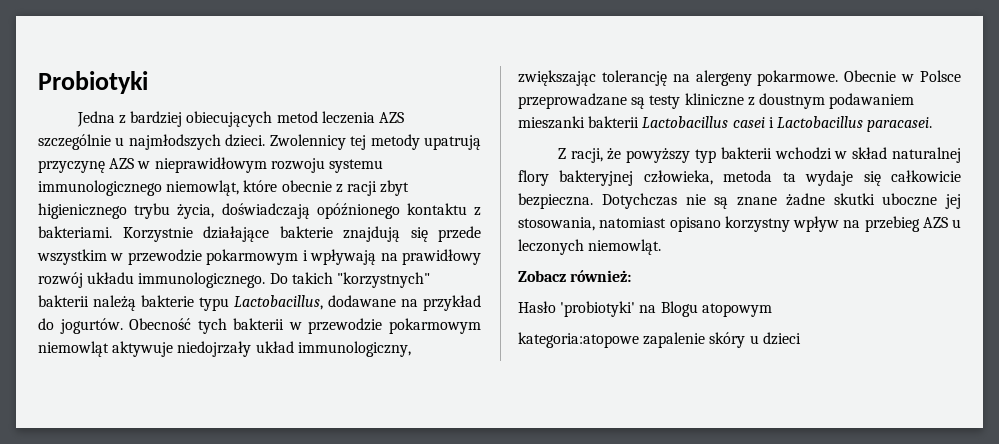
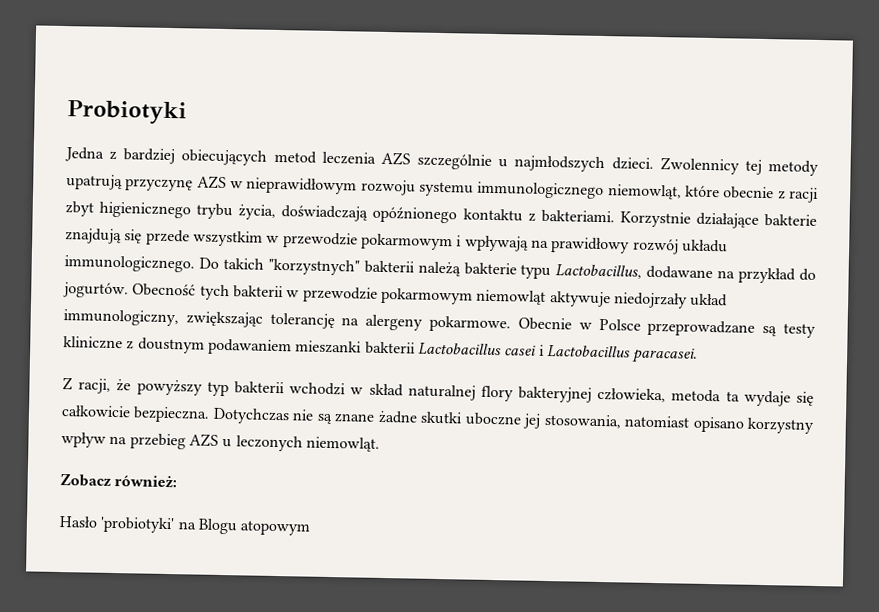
[518,332,801,348] // kategoria:atopowe zapalenie skóry u dzieci -> (311, 528) none

